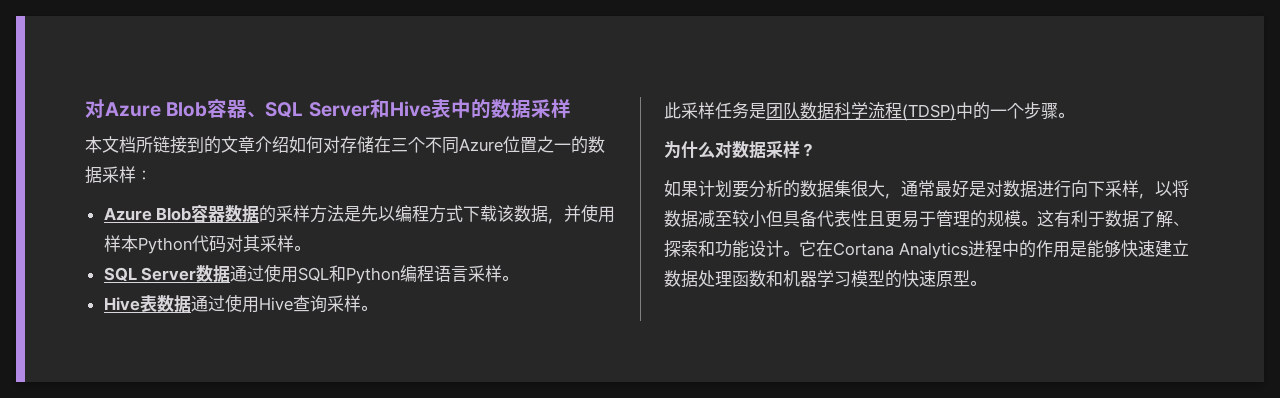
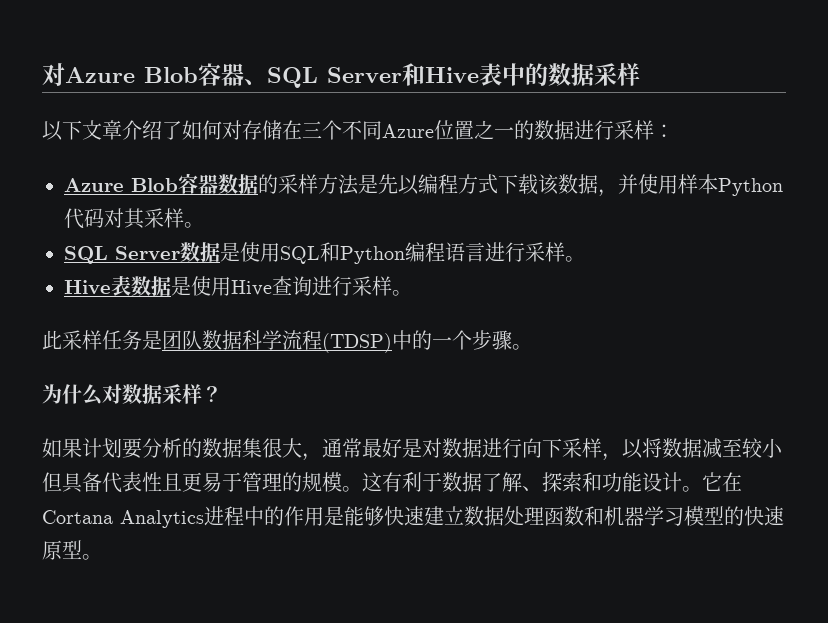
[85,136,221,154] 本文档所链接到的 -> [42,120,82,141] 以下
(289, 144) none -> [162,121,182,140] 了
(102, 175) none -> [574,120,614,140] 进行
[230,265,265,282] 通过 -> [220,242,240,262] 是
(469, 274) none -> [485,242,525,262] 进行
[190,295,225,312] 通过 -> [171,276,191,296] 是
(327, 304) none -> [312,276,352,296] 进行

